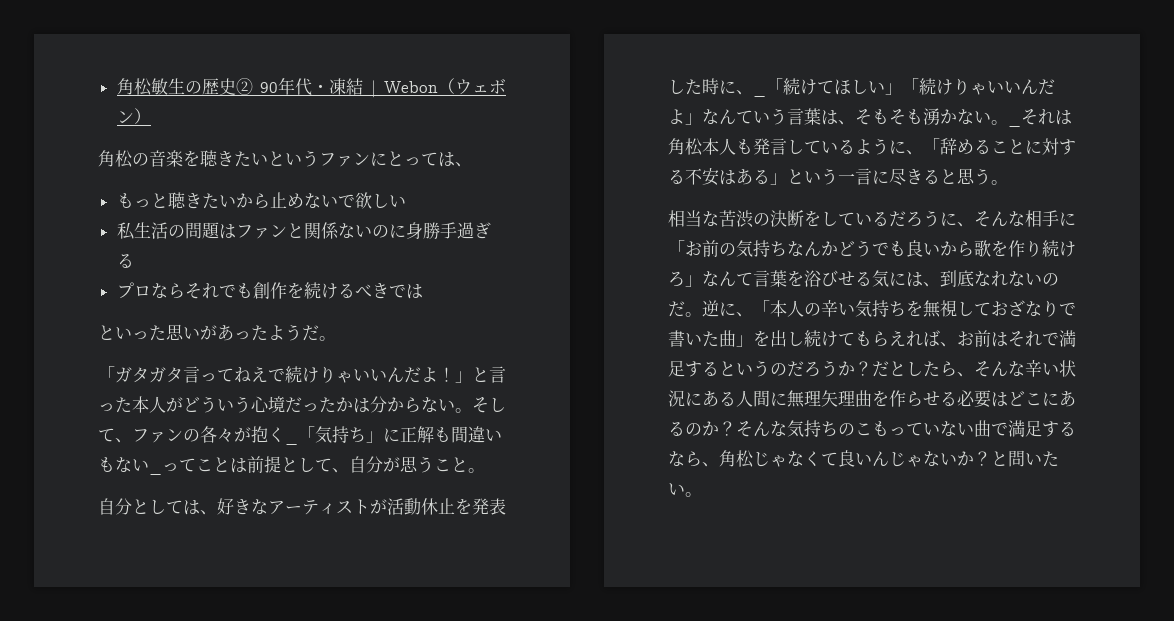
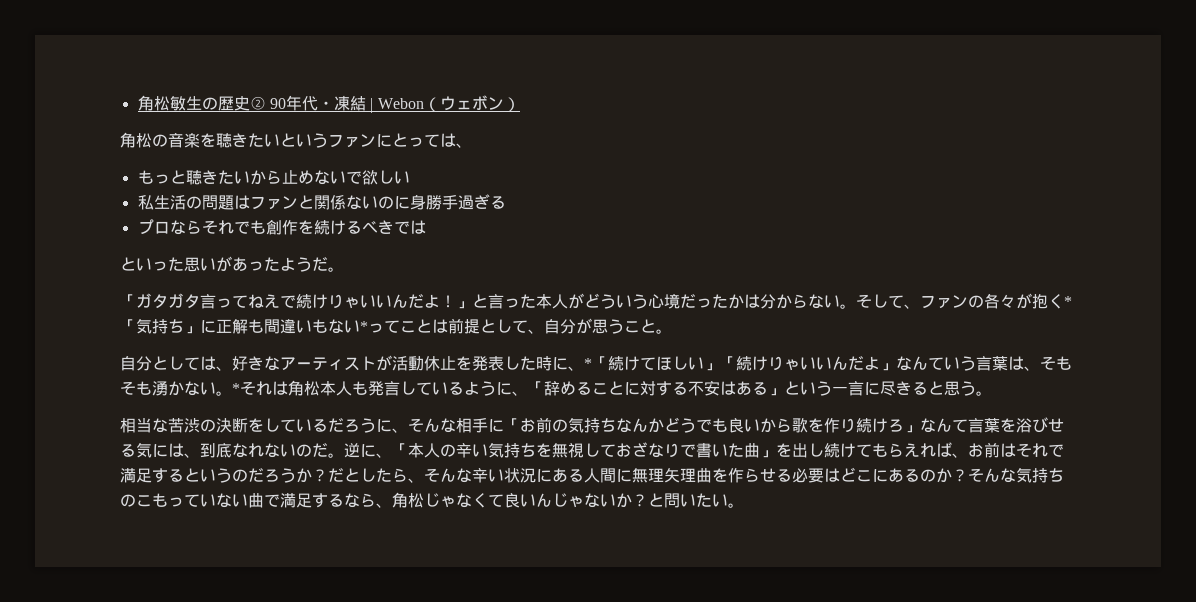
[285,441,298,445] _ -> [1064,296,1072,307] *
[149,471,162,475] _ -> [360,321,368,332] *
[753,93,766,97] _ -> [584,358,592,369] *
[1008,123,1021,127] _ -> [232,383,240,394] *

